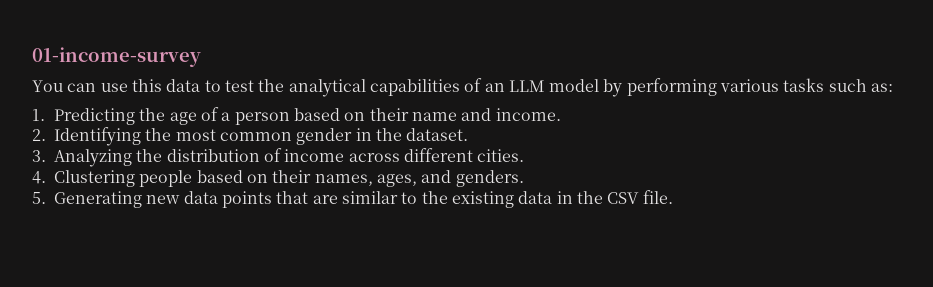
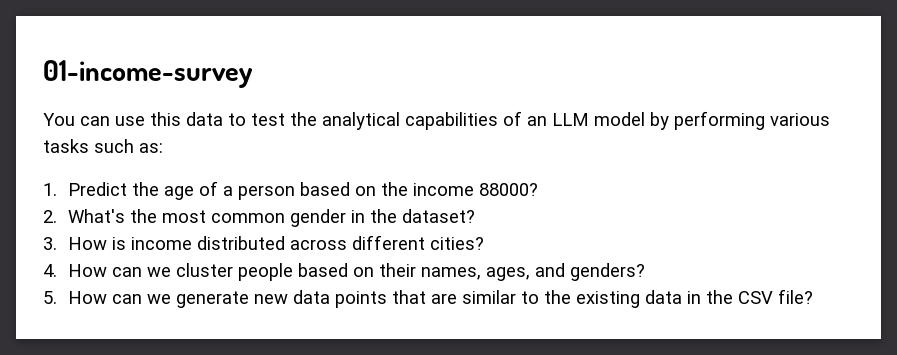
[54,108,136,125] Predicting -> [68,182,128,196] Predict
[369,108,561,121] their name and income. -> [381,182,539,196] the income 88000?
[54,127,142,146] Identifying -> [68,209,126,223] What's
[406,128,469,141] dataset. -> [402,209,476,223] dataset?
[54,148,345,167] Analyzing the distribution of income -> [68,236,286,250] How is income distributed
[477,149,525,162] cities. -> [430,237,485,250] cities?
[54,170,136,187] Clustering -> [68,263,234,277] How can we cluster
[455,170,524,187] genders. -> [570,263,646,281] genders?
[54,191,143,208] Generating -> [68,291,250,308] How can we generate
[642,190,673,204] file. -> [778,289,814,304] file?

